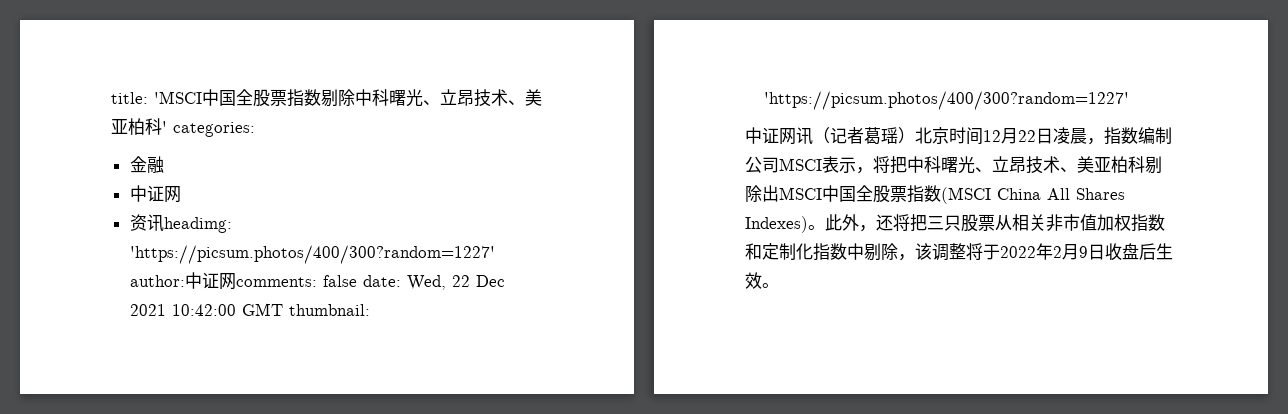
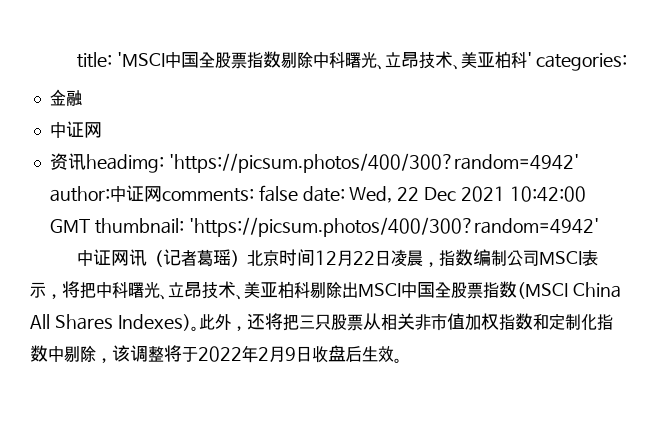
[129,245,495,264] 'https://picsum.photos/400/300?random=1227' -> [168,153,579,173] 'https://picsum.photos/400/300?random=4942'
[763,91,1129,110] 'https://picsum.photos/400/300?random=1227' -> [188,217,599,237] 'https://picsum.photos/400/300?random=4942'

